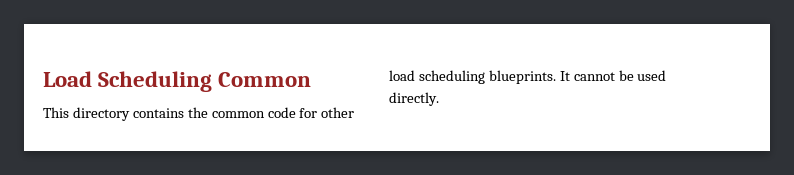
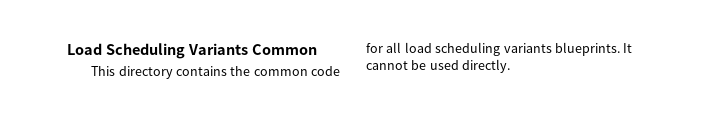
(213, 81) none -> [187,43,248,55] Variants
[321,107,355,118] other -> [386,42,402,53] all
(485, 77) none -> [503,43,552,53] variants

